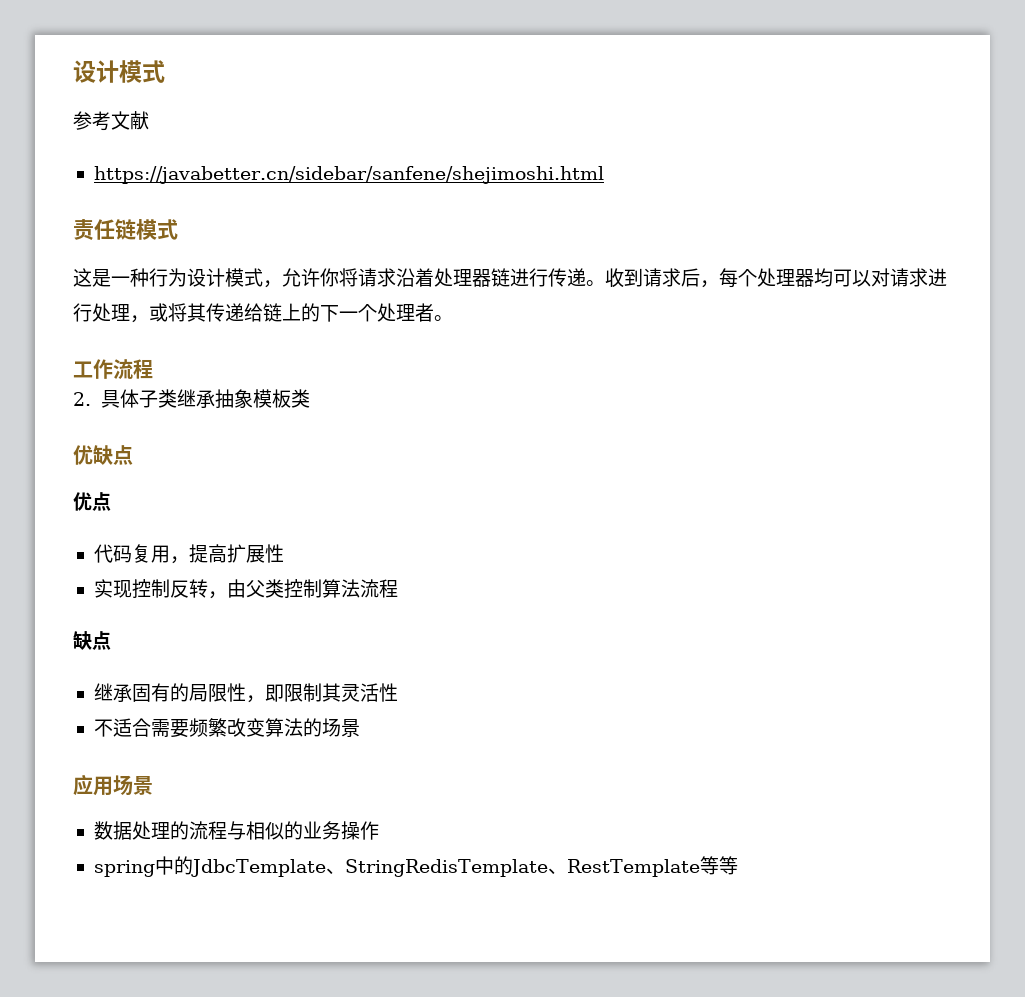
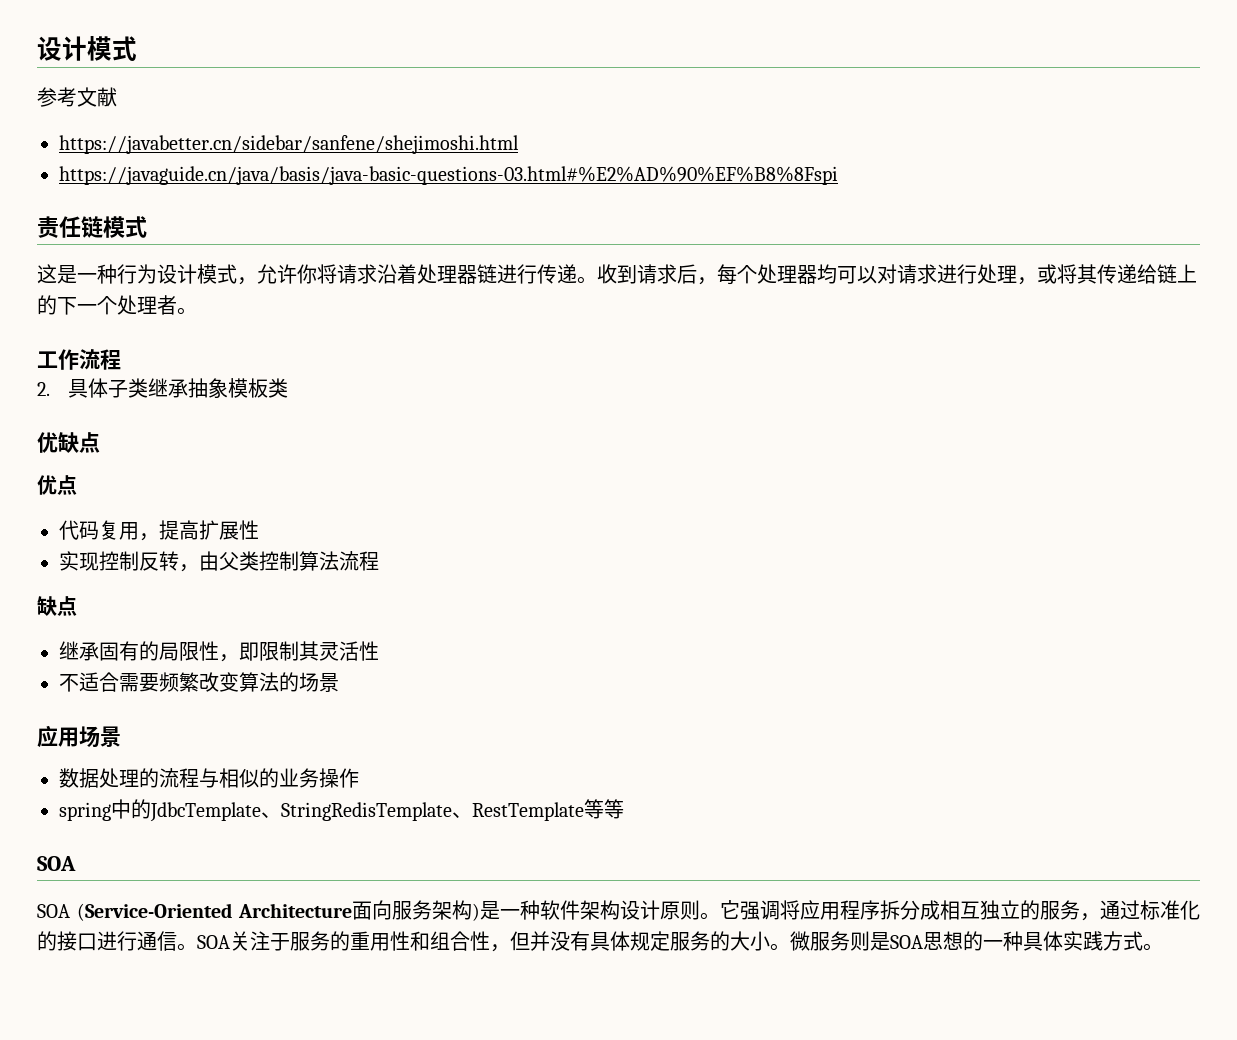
(604, 175) none -> [59,166,838,185] // https://javaguide.cn/java/basis/java-basic-questions-03.html#%E2%AD%90%EF%B8%8Fspi
(738, 865) none -> [37,856,76,871] [37,900,1200,921] [37,931,1163,952] // SOA // SOA (Service-Oriented Architecture面向服务架构)是一种软件架构设计原则。它强调将应用程序拆分成相互独立的服务，通过标准化的接口进行通信。SOA关注于服务的重用性和组合性，但并没有具体规定服务的大小。微服务则是SOA思想的一种具体实践方式。

